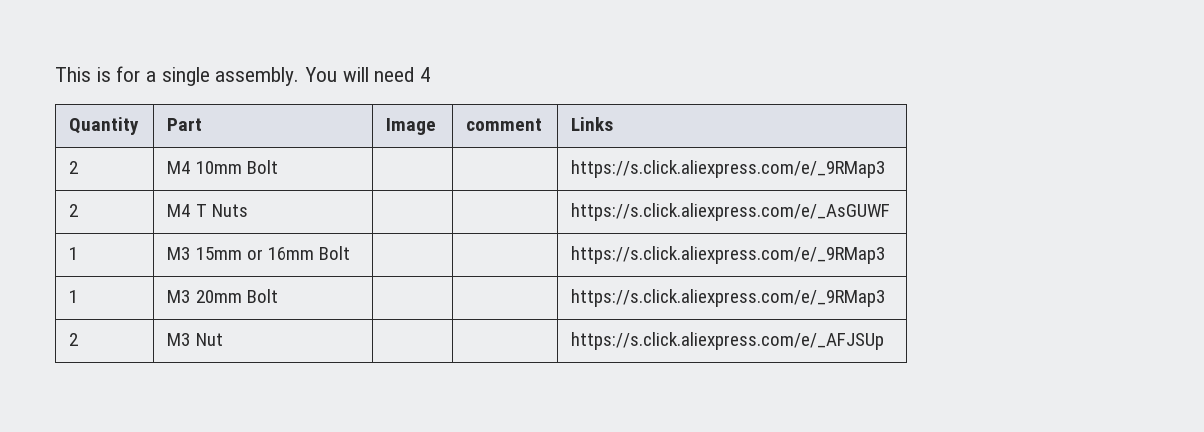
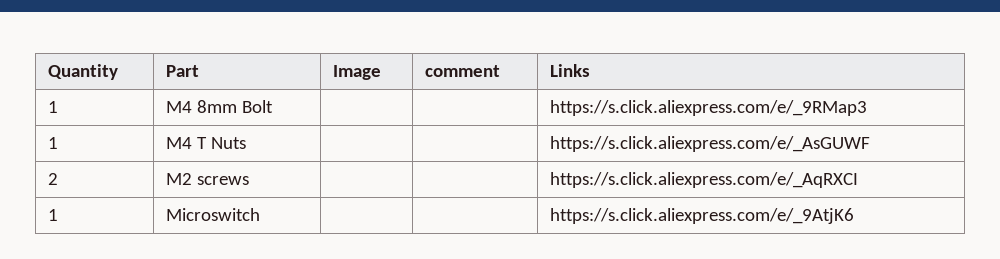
[55,66,431,86] This is for a single assembly. You will need 4 // -> (47, 72) none
[69,161,79,174] [167,160,278,174] [571,160,886,178] [69,204,79,217] 2 | M4 10mm Bolt | | | https://s.click.aliexpress.com/e/_9RMap3 // 2 -> [47,101,58,113] [165,100,273,113] [549,100,867,116] [47,137,58,149] 1 | M4 8mm Bolt | | | https://s.click.aliexpress.com/e/_9RMap3 // 1
[69,247,79,260] [167,246,350,260] [571,246,886,264] [69,290,79,303] [167,289,278,303] [571,289,886,307] [69,333,79,346] [167,333,223,346] [571,332,885,350] 1 | M3 15mm or 16mm Bolt | | | https://s.click.aliexpress.com/e/_9RMap3 // 1 | M3 20mm Bolt | | | https://s.click.aliexpress.com/e/_9RMap3 // 2 | M3 Nut | | | https://s.click.aliexpress.com/e/_AFJSUp -> [47,173,58,185] [165,173,249,185] [549,172,858,188] [47,209,58,221] [165,208,260,221] [549,208,854,224] 2 | M2 screws | | | https://s.click.aliexpress.com/e/_AqRXCI // 1 | Microswitch | | | https://s.click.aliexpress.com/e/_9AtjK6

